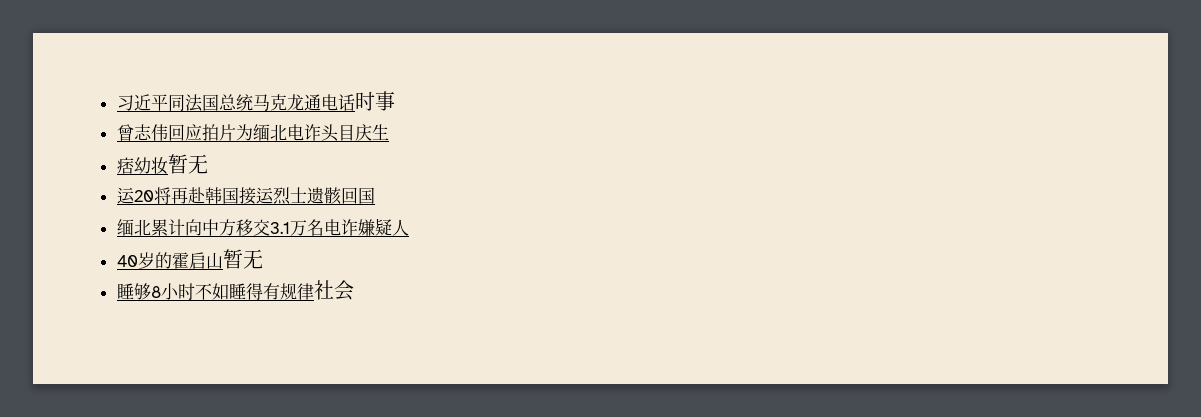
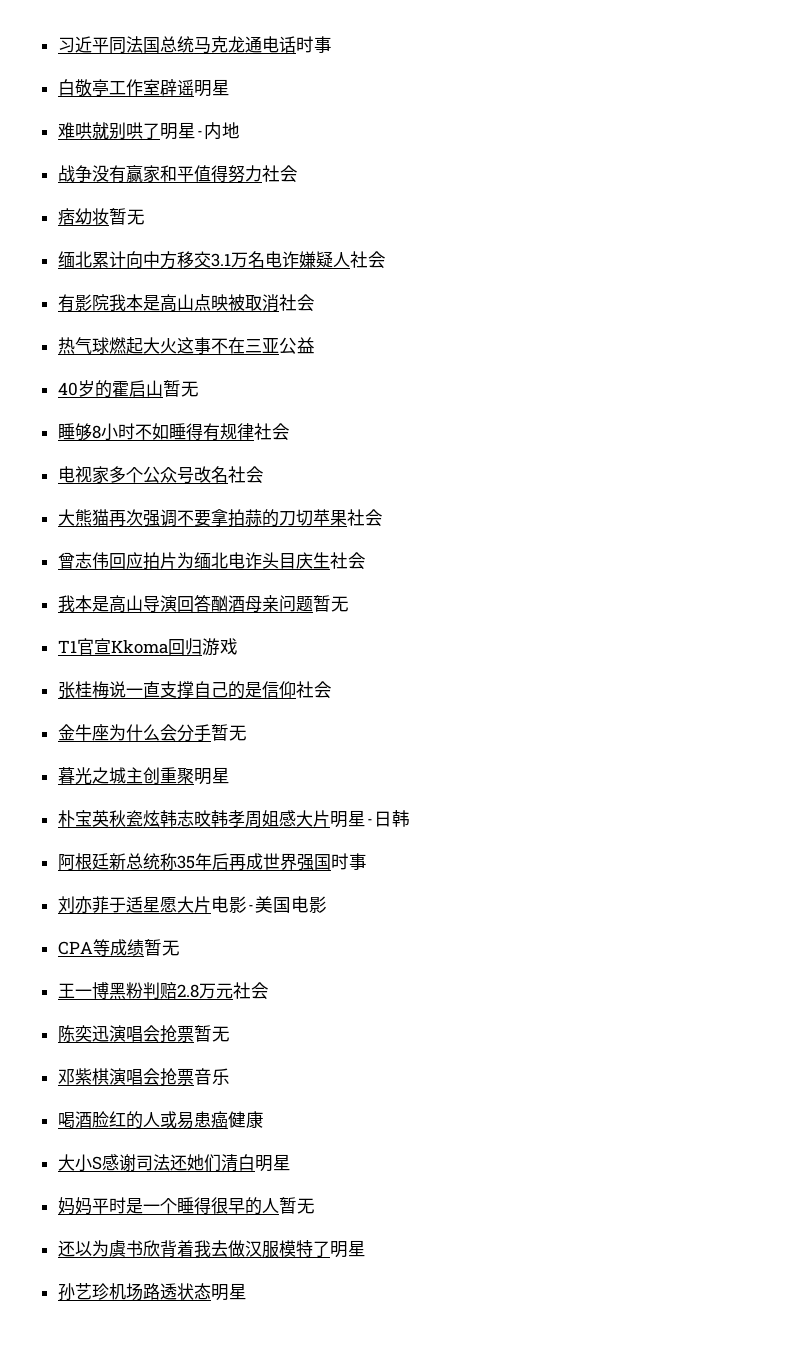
[116,124,389,142] [116,154,208,175] [116,187,375,205] 曾志伟回应拍片为缅北电诈头目庆生 // 痞幼妆暂无 // 运20将再赴韩国接运烈士遗骸回国 -> [57,79,230,97] [57,122,240,140] [57,165,298,183] [57,208,145,225] 白敬亭工作室辟谣明星 // 难哄就别哄了明星-内地 // 战争没有赢家和平值得努力社会 // 痞幼妆暂无
(409, 227) none -> [349,251,386,268] [57,294,315,312] [57,337,315,354] 社会 // 有影院我本是高山点映被取消社会 // 热气球燃起大火这事不在三亚公益
(354, 290) none -> [57,466,264,484] [57,509,383,527] [57,552,366,570] [57,594,349,613] [57,638,238,656] [57,681,332,699] [57,724,247,742] [57,767,230,785] [57,810,410,828] [57,853,367,871] [57,896,327,914] [57,939,180,956] [57,982,269,999] [57,1025,230,1043] [57,1068,230,1085] [57,1111,264,1129] [57,1154,291,1172] [57,1197,315,1215] [57,1240,366,1258] [57,1283,247,1301] // 电视家多个公众号改名社会 // 大熊猫再次强调不要拿拍蒜的刀切苹果社会 // 曾志伟回应拍片为缅北电诈头目庆生社会 // 我本是高山导演回答酗酒母亲问题暂无 // T1官宣Kkoma回归游戏 // 张桂梅说一直支撑自己的是信仰社会 // 金牛座为什么会分手暂无 // 暮光之城主创重聚明星 // 朴宝英秋瓷炫韩志旼韩孝周姐感大片明星-日韩 // 阿根廷新总统称35年后再成世界强国时事 // 刘亦菲于适星愿大片电影-美国电影 // CPA等成绩暂无 // 王一博黑粉判赔2.8万元社会 // 陈奕迅演唱会抢票暂无 // 邓紫棋演唱会抢票音乐 // 喝酒脸红的人或易患癌健康 // 大小S感谢司法还她们清白明星 // 妈妈平时是一个睡得很早的人暂无 // 还以为虞书欣背着我去做汉服模特了明星 // 孙艺珍机场路透状态明星

